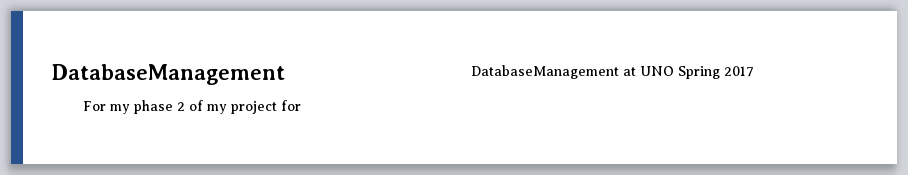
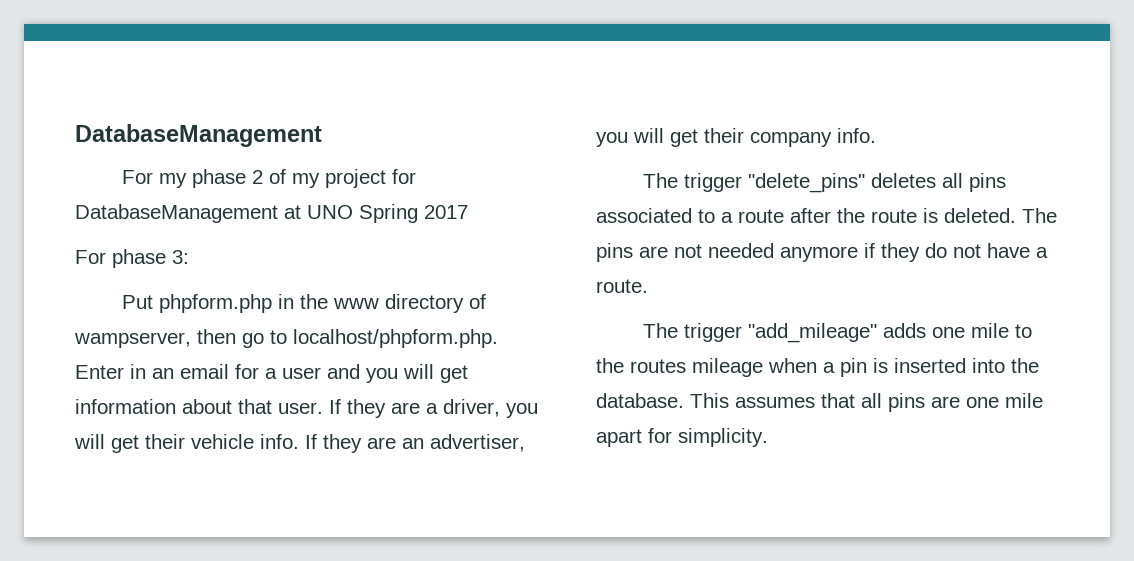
(754, 71) none -> [75,249,189,268] [121,294,486,313] [74,329,498,348] [75,364,468,383] [75,399,538,418] [74,434,525,453] [596,128,876,147] [642,173,1006,193] [596,208,1057,223] [596,243,1048,262] [596,279,648,293] [642,323,1032,343] [596,358,1039,377] [596,393,1043,412] [596,428,768,447] // For phase 3: // Put phpform.php in the www directory of wampserver, then go to localhost/phpform.php. Enter in an email for a user and you will get information about that user. If they are a driver, you will get their vehicle info. If they are an advertiser, you will get their company info. // The trigger "delete_pins" deletes all pins associated to a route after the route is deleted. The pins are not needed anymore if they do not have a route. // The trigger "add_mileage" adds one mile to the routes mileage when a pin is inserted into the database. This assumes that all pins are one mile apart for simplicity.

